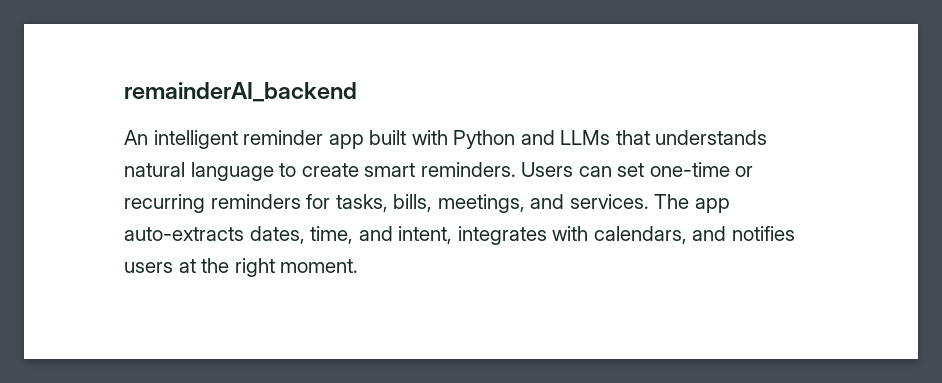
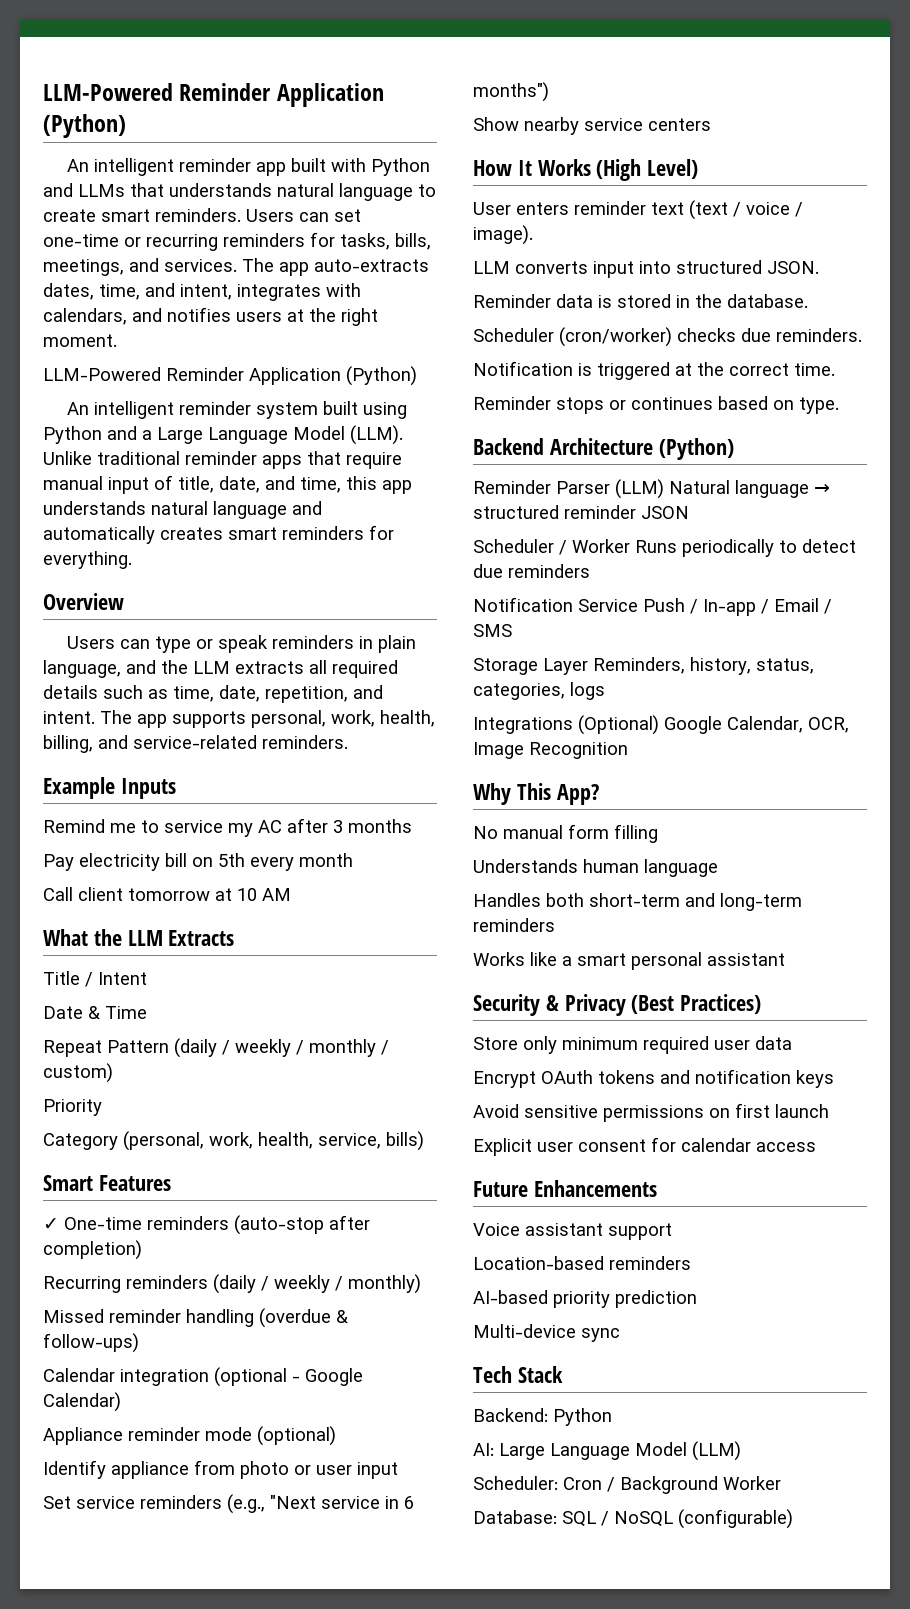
[124,82,357,102] remainderAI_backend -> [43,83,384,107] [43,114,126,138] LLM-Powered Reminder Application (Python)
(359, 266) none -> [43,366,417,386] [67,401,408,419] [43,425,403,445] [43,451,402,469] [43,475,412,494] [43,501,322,519] [43,525,394,544] [43,551,132,569] [43,593,124,610] [67,635,417,653] [43,660,398,678] [43,685,383,703] [43,710,435,728] [43,735,348,753] [43,777,176,799] [43,818,412,837] [43,853,353,871] [43,887,291,901] [43,929,235,946] [43,971,147,987] [43,1006,147,1019] [43,1038,389,1058] [43,1063,113,1083] [43,1099,102,1116] [43,1131,424,1151] [43,1175,171,1191] [43,1215,370,1235] [43,1240,142,1260] [43,1274,421,1294] [43,1308,348,1328] [43,1333,139,1353] [43,1367,363,1387] [43,1392,121,1412] [43,1426,336,1446] [43,1460,398,1479] [43,1494,414,1514] [473,82,549,102] [473,117,711,135] [473,159,699,181] [473,200,803,220] [473,225,533,245] [473,260,819,278] [473,294,808,308] [473,327,862,347] [473,361,835,380] [473,396,839,414] [473,438,734,460] [473,479,830,499] [473,505,689,519] [473,539,856,557] [473,564,590,578] [473,597,832,616] [473,624,512,637] [473,657,814,675] [473,682,605,700] [473,715,849,735] [473,742,628,759] [473,783,599,805] [473,824,658,843] [473,859,718,877] [473,893,802,911] [473,918,555,932] [473,952,785,970] [473,994,762,1016] [473,1036,792,1054] [473,1069,834,1088] [473,1103,829,1122] [473,1137,816,1156] [473,1180,657,1197] [473,1223,672,1240] [473,1256,691,1270] [473,1290,697,1308] [473,1324,620,1342] [473,1366,563,1383] [473,1408,612,1426] [473,1441,741,1461] [473,1476,781,1494] [473,1509,793,1529] // LLM-Powered Reminder Application (Python) // An intelligent reminder system built using Python and a Large Language Model (LLM). Unlike traditional reminder apps that require manual input of title, date, and time, this app understands natural language and automatically creates smart reminders for everything. // Overview // Users can type or speak reminders in plain language, and the LLM extracts all required details such as time, date, repetition, and intent. The app supports personal, work, health, billing, and service-related reminders. // Example Inputs // Remind me to service my AC after 3 months // Pay electricity bill on 5th every month // Call client tomorrow at 10 AM // What the LLM Extracts // Title / Intent // Date & Time // Repeat Pattern (daily / weekly / monthly / custom) // Priority // Category (personal, work, health, service, bills) // Smart Features // ✓ One-time reminders (auto-stop after completion) // Recurring reminders (daily / weekly / monthly) // Missed reminder handling (overdue & follow-ups) // Calendar integration (optional - Google Calendar) // Appliance reminder mode (optional) // Identify appliance from photo or user input // Set service reminders (e.g., "Next service in 6 months") // Show nearby service centers // How It Works (High Level) // User enters reminder text (text / voice / image). // LLM converts input into structured JSON. // Reminder data is stored in the database. // Scheduler (cron/worker) checks due reminders. // Notification is triggered at the correct time. // Reminder stops or continues based on type. // Backend Architecture (Python) // Reminder Parser (LLM) Natural language → structured reminder JSON // Scheduler / Worker Runs periodically to detect due reminders // Notification Service Push / In-app / Email / SMS // Storage Layer Reminders, history, status, categories, logs // Integrations (Optional) Google Calendar, OCR, Image Recognition // Why This App? // No manual form filling // Understands human language // Handles both short-term and long-term reminders // Works like a smart personal assistant // Security & Privacy (Best Practices) // Store only minimum required user data // Encrypt OAuth tokens and notification keys // Avoid sensitive permissions on first launch // Explicit user consent for calendar access // Future Enhancements // Voice assistant support // Location-based reminders // AI-based priority prediction // Multi-device sync // Tech Stack // Backend: Python // AI: Large Language Model (LLM) // Scheduler: Cron / Background Worker // Database: SQL / NoSQL (configurable)

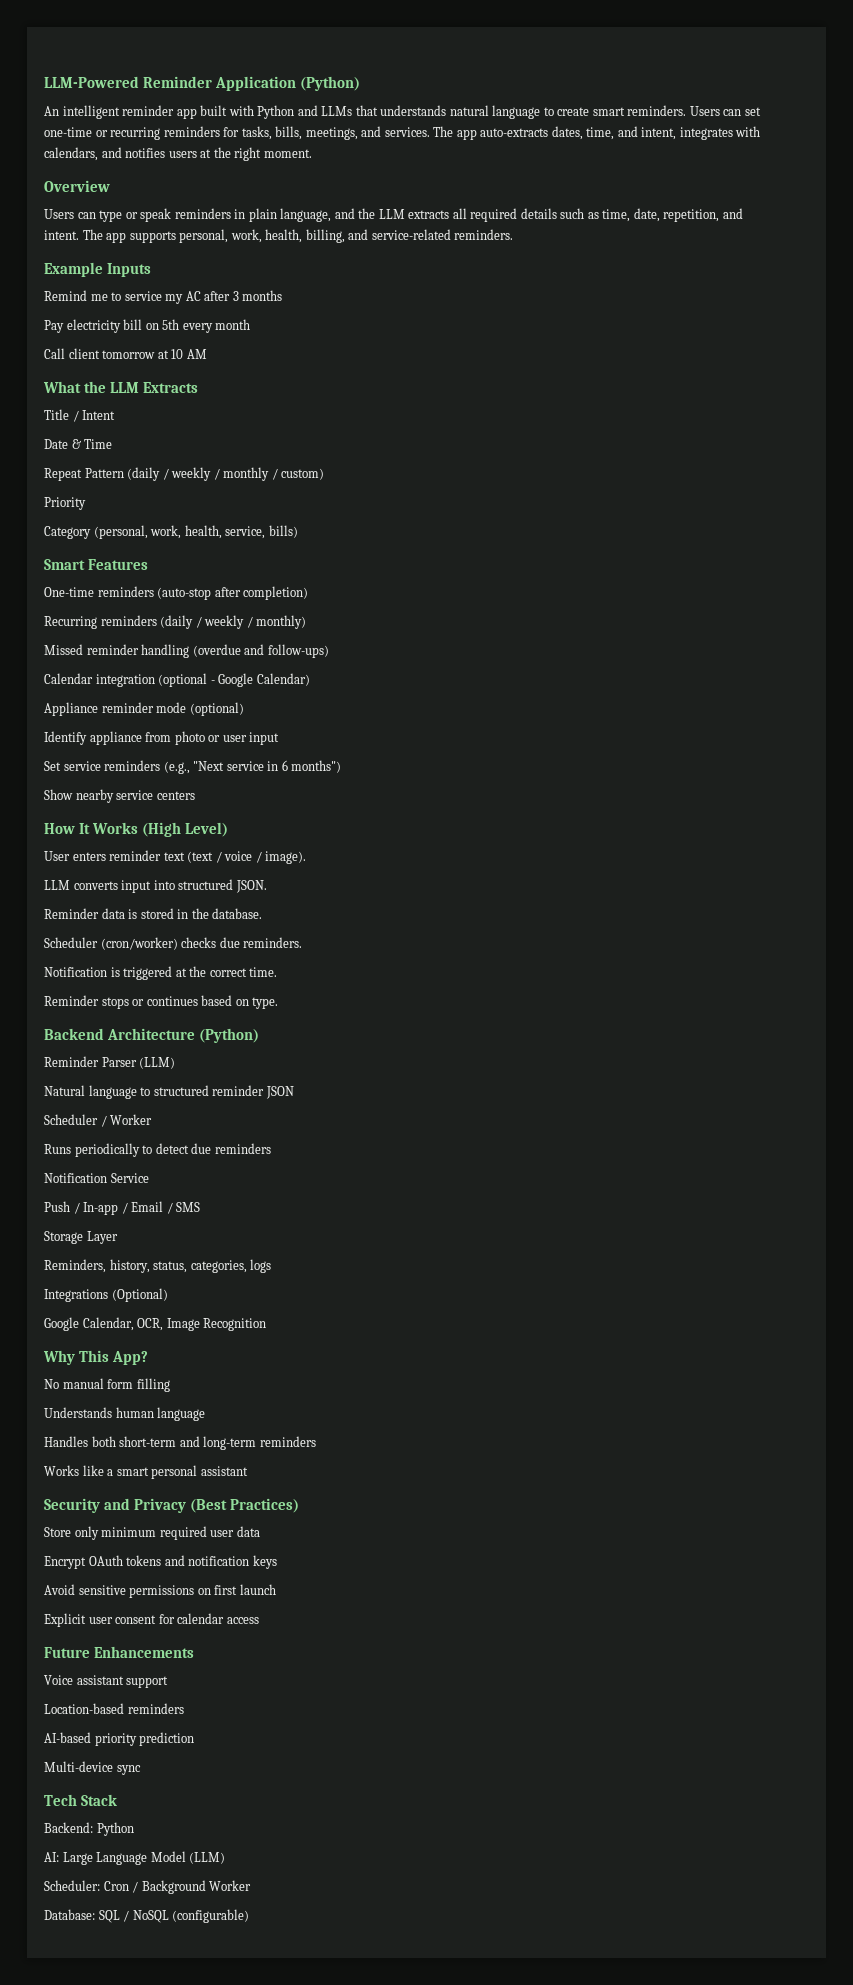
[43,366,417,386] [67,401,408,419] [43,425,403,445] [43,451,402,469] [43,475,412,494] [43,501,322,519] [43,525,394,544] [43,551,132,569] // LLM-Powered Reminder Application (Python) // An intelligent reminder system built using Python and a Large Language Model (LLM). Unlike traditional reminder apps that require manual input of title, date, and time, this app understands natural language and automatically creates smart reminders for everything. -> (312, 153) none
[43,1218,59,1230] ✓ -> (148, 564) none
[336,1310,348,1323] & -> [244,644,265,655] and
(664, 489) none -> (176, 1063) //
[814,484,830,494] → -> [140,1087,151,1096] to
(630, 546) none -> (153, 1119) //
(638, 605) none -> (149, 1178) //
(588, 666) none -> (118, 1237) //
(659, 725) none -> (168, 1295) //
[545,995,559,1011] & -> [103,1498,130,1510] and

